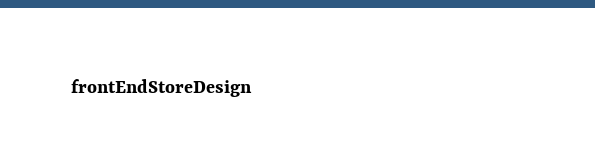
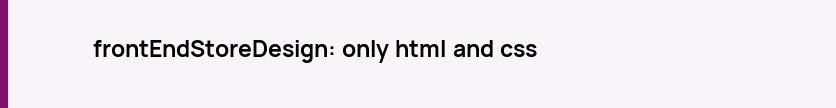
[71,79,252,97] frontEndStoreDesign -> [93,40,537,63] frontEndStoreDesign: only html and css

